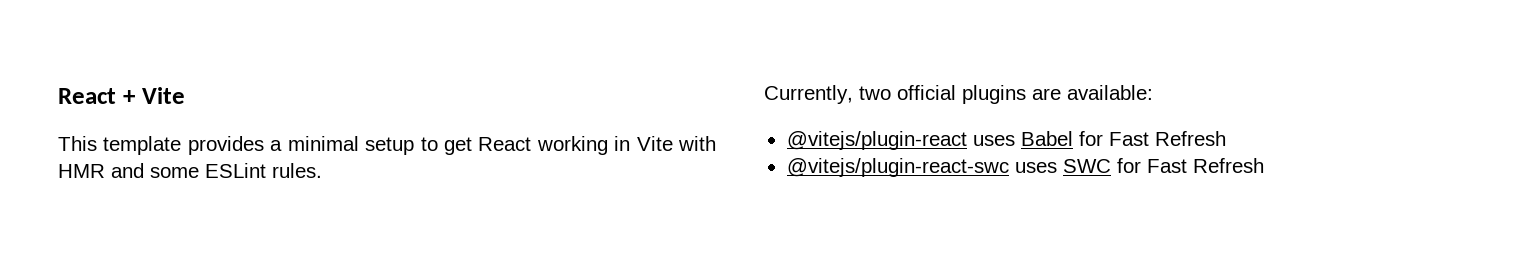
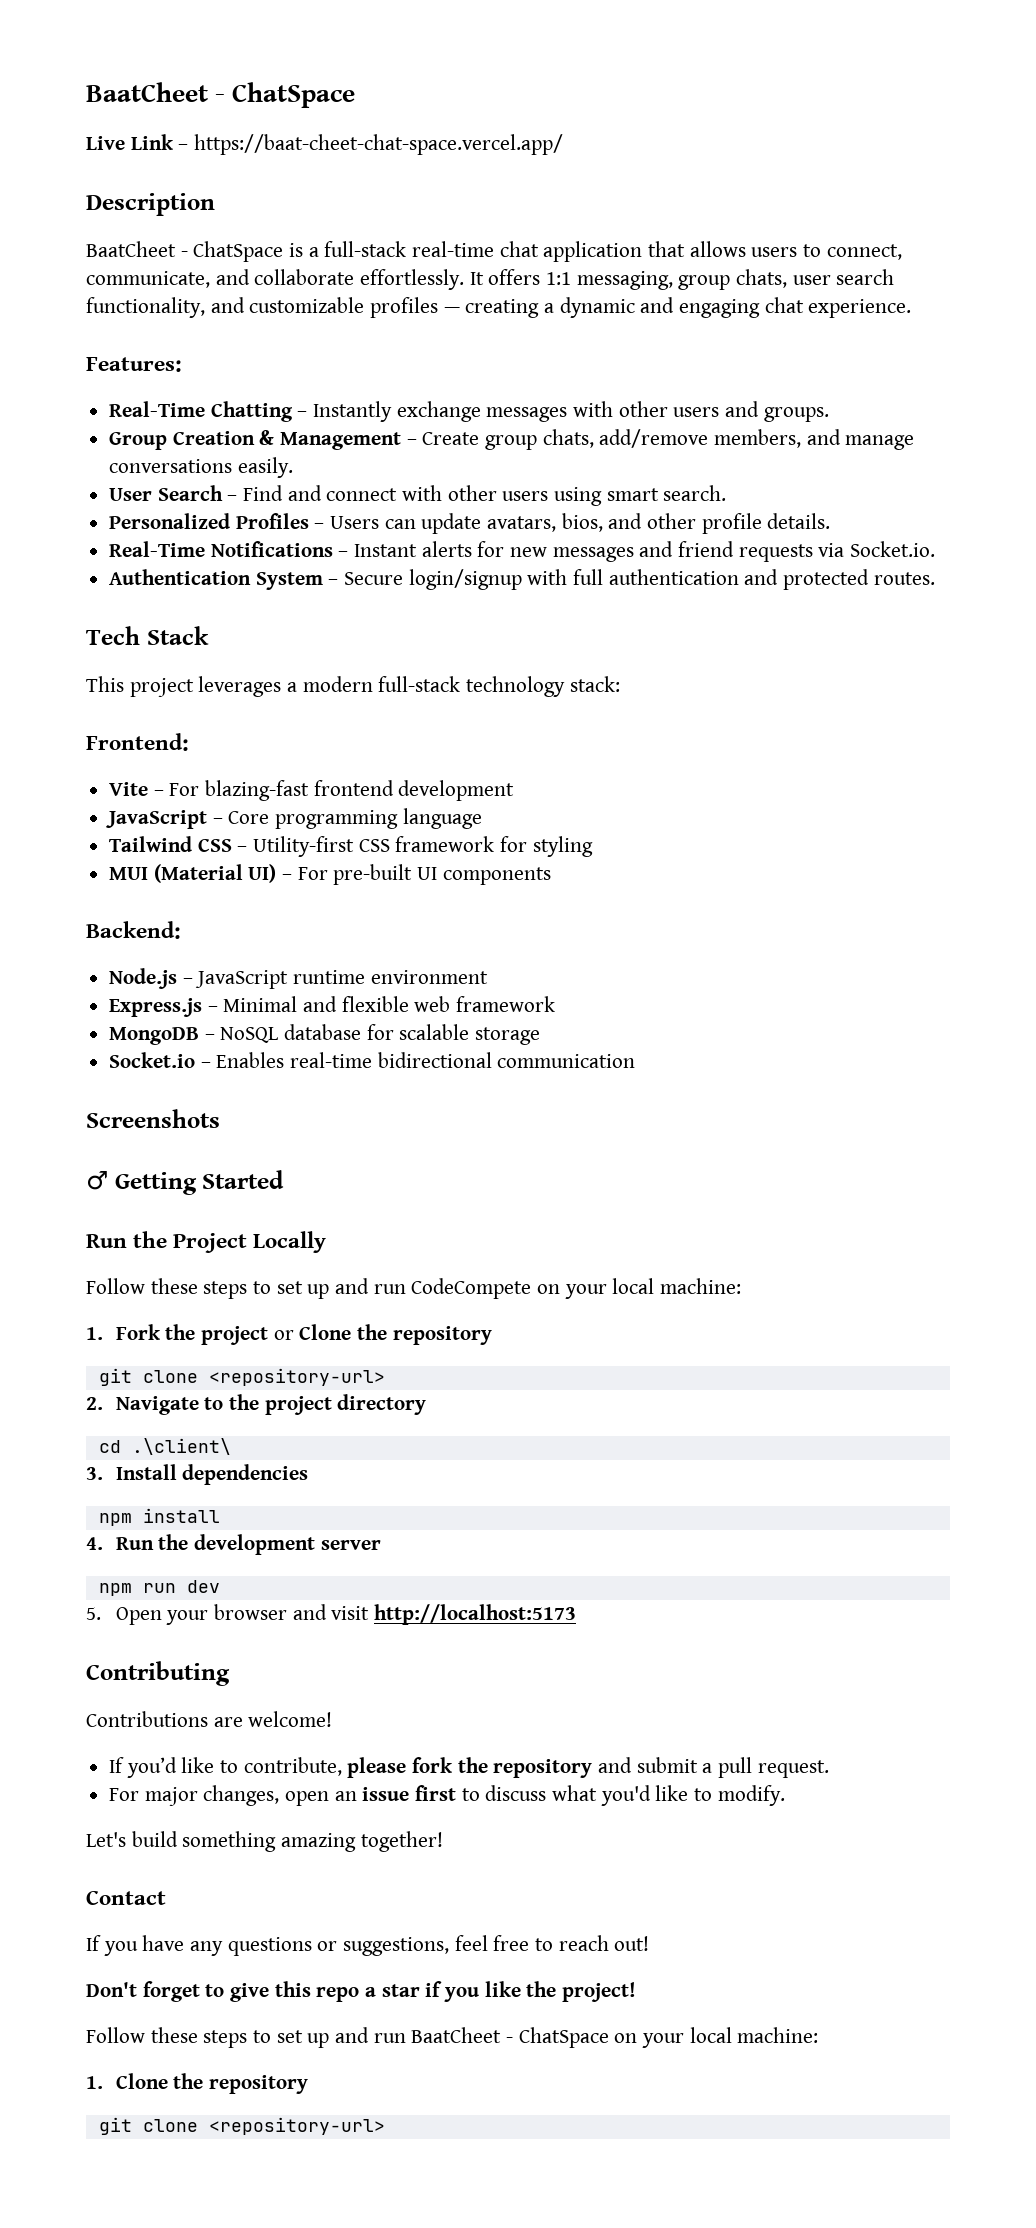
[58,87,185,104] [58,136,716,155] [58,163,322,178] [764,85,1153,104] [786,131,1226,150] [786,158,1264,177] React + Vite // This template provides a minimal setup to get React working in Vite with HMR and some ESLint rules. // Currently, two official plugins are available: // @vitejs/plugin-react uses Babel for Fast Refresh // @vitejs/plugin-react-swc uses SWC for Fast Refresh -> [86,82,356,108] [86,134,564,155] [86,193,215,216] [86,241,902,262] [86,269,895,290] [86,297,912,318] [86,357,182,372] [109,401,829,422] [109,429,915,450] [109,457,293,478] [109,485,727,506] [109,513,831,534] [109,541,936,562] [109,569,935,590] [86,626,209,645] [86,676,620,697] [86,733,189,751] [109,780,515,801] [106,808,482,829] [109,836,593,857] [109,864,551,885] [86,921,181,939] [109,968,488,989] [109,996,556,1017] [109,1024,541,1045] [109,1052,636,1068] [86,1109,220,1128] [86,1170,285,1195] [86,1231,327,1253] [86,1278,742,1299] [86,1324,492,1345] [98,1368,385,1386] [86,1394,427,1415] [98,1438,231,1455] [86,1464,309,1485] [98,1508,220,1526] [86,1534,381,1555] [98,1580,220,1596] [86,1604,576,1625] [86,1661,230,1686] [86,1711,333,1727] [109,1757,829,1778] [109,1785,785,1806] [86,1831,443,1852] [86,1890,166,1905] [86,1935,650,1956] [86,1981,637,2002] [86,2027,819,2048] [86,2073,308,2094] [98,2117,385,2135] BaatCheet - ChatSpace // Live Link – https://baat-cheet-chat-space.vercel.app/ // Description // BaatCheet - ChatSpace is a full-stack real-time chat application that allows users to connect, communicate, and collaborate effortlessly. It offers 1:1 messaging, group chats, user search functionality, and customizable profiles — creating a dynamic and engaging chat experience. // Features: // Real-Time Chatting – Instantly exchange messages with other users and groups. // Group Creation & Management – Create group chats, add/remove members, and manage conversations easily. // User Search – Find and connect with other users using smart search. // Personalized Profiles – Users can update avatars, bios, and other profile details. // Real-Time Notifications – Instant alerts for new messages and friend requests via Socket.io. // Authentication System – Secure login/signup with full authentication and protected routes. // Tech Stack // This project leverages a modern full-stack technology stack: // Frontend: // Vite – For blazing-fast frontend development // JavaScript – Core programming language // Tailwind CSS – Utility-first CSS framework for styling // MUI (Material UI) – For pre-built UI components // Backend: // Node.js – JavaScript runtime environment // Express.js – Minimal and flexible web framework // MongoDB – NoSQL database for scalable storage // Socket.io – Enables real-time bidirectional communication // Screenshots // ♂ Getting Started // Run the Project Locally // Follow these steps to set up and run CodeCompete on your local machine: // 1. Fork the project or Clone the repository // git clone <repository-url> // 2. Navigate to the project directory // cd .\client\ // 3. Install dependencies // npm install // 4. Run the development server // npm run dev // 5. Open your browser and visit http://localhost:5173 // Contributing // Contributions are welcome! // If you’d like to contribute, please fork the repository and submit a pull request. // For major changes, open an issue first to discuss what you'd like to modify. // Let's build something amazing together! // Contact // If you have any questions or suggestions, feel free to reach out! // Don't forget to give this repo a star if you like the project! // Follow these steps to set up and run BaatCheet - ChatSpace on your local machine: // 1. Clone the repository // git clone <repository-url>

